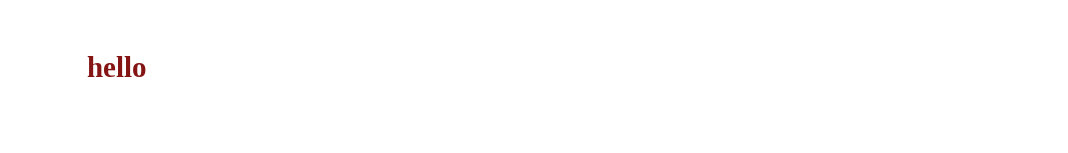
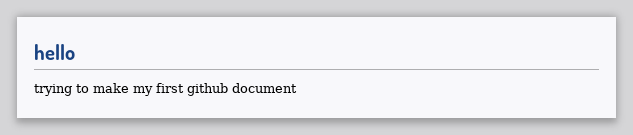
(147, 66) none -> [34,83,297,96] // trying to make my first github document

